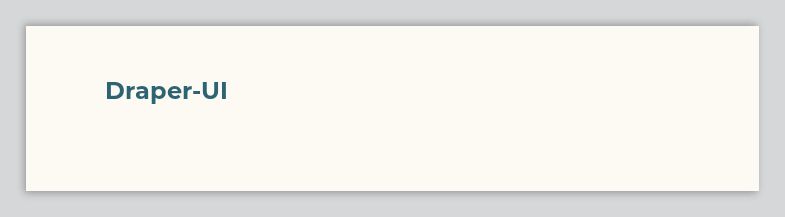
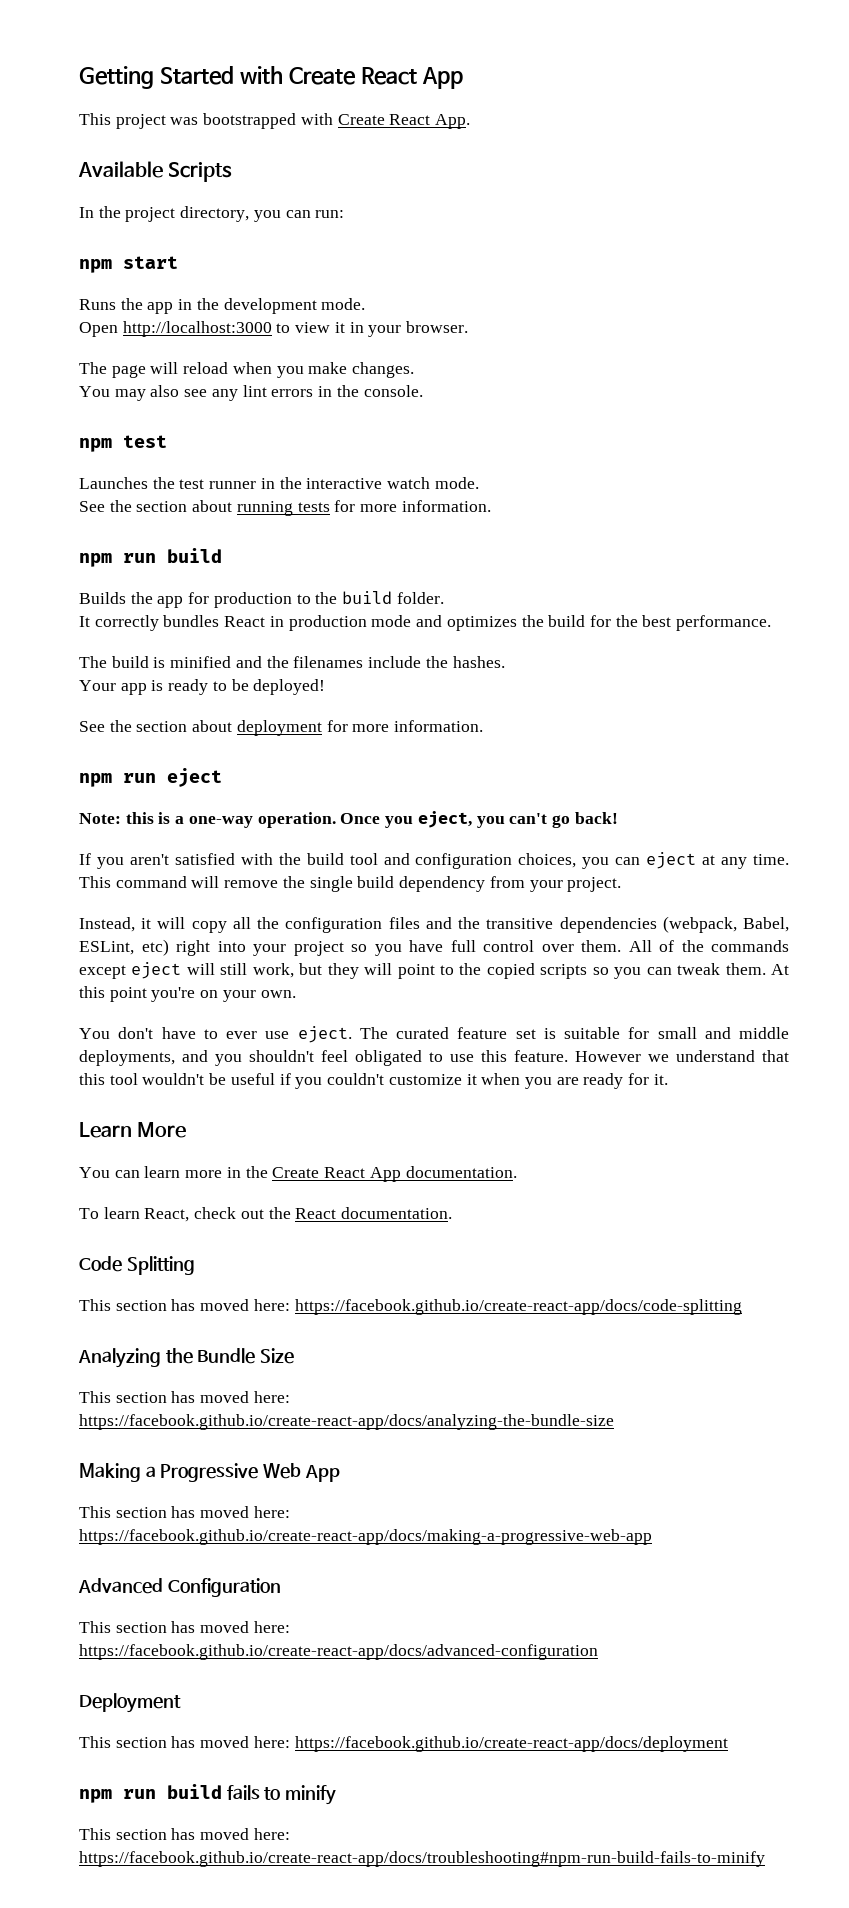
[105,82,228,104] Draper-UI -> [79,66,463,89] [79,113,471,129] [78,161,233,182] [79,206,345,222] [79,256,178,273] [79,298,366,314] [79,321,469,337] [79,362,415,378] [79,385,423,401] [79,435,167,452] [79,477,479,489] [79,500,491,516] [79,548,222,567] [79,591,444,608] [79,615,772,631] [79,656,505,668] [79,679,326,695] [79,720,484,736] [79,768,222,787] [79,811,618,828] [79,852,789,869] [79,876,622,892] [79,916,789,933] [79,939,789,956] [79,962,790,979] [79,986,296,1002] [79,1026,789,1043] [79,1050,789,1066] [79,1073,668,1089] [79,1122,187,1138] [79,1166,517,1182] [79,1207,453,1222] [79,1256,195,1275] [79,1299,742,1315] [78,1348,295,1368] [79,1391,290,1403] [79,1414,614,1430] [79,1463,340,1482] [79,1506,290,1518] [79,1529,652,1545] [78,1578,281,1597] [79,1621,290,1633] [79,1644,598,1660] [79,1693,181,1713] [79,1736,728,1752] [79,1784,337,1805] [79,1828,290,1840] [79,1851,765,1867] Getting Started with Create React App // This project was bootstrapped with Create React App. // Available Scripts // In the project directory, you can run: // npm start // Runs the app in the development mode. // Open http://localhost:3000 to view it in your browser. // The page will reload when you make changes. // You may also see any lint errors in the console. // npm test // Launches the test runner in the interactive watch mode. // See the section about running tests for more information. // npm run build // Builds the app for production to the build folder. // It correctly bundles React in production mode and optimizes the build for the best performance. // The build is minified and the filenames include the hashes. // Your app is ready to be deployed! // See the section about deployment for more information. // npm run eject // Note: this is a one-way operation. Once you eject, you can't go back! // If you aren't satisfied with the build tool and configuration choices, you can eject at any time. This command will remove the single build dependency from your project. // Instead, it will copy all the configuration files and the transitive dependencies (webpack, Babel, ESLint, etc) right into your project so you have full control over them. All of the commands except eject will still work, but they will point to the copied scripts so you can tweak them. At this point you're on your own. // You don't have to ever use eject. The curated feature set is suitable for small and middle deployments, and you shouldn't feel obligated to use this feature. However we understand that this tool wouldn't be useful if you couldn't customize it when you are ready for it. // Learn More // You can learn more in the Create React App documentation. // To learn React, check out the React documentation. // Code Splitting // This section has moved here: https://facebook.github.io/create-react-app/docs/code-splitting // Analyzing the Bundle Size // This section has moved here: https://facebook.github.io/create-react-app/docs/analyzing-the-bundle-size // Making a Progressive Web App // This section has moved here: https://facebook.github.io/create-react-app/docs/making-a-progressive-web-app // Advanced Configuration // This section has moved here: https://facebook.github.io/create-react-app/docs/advanced-configuration // Deployment // This section has moved here: https://facebook.github.io/create-react-app/docs/deployment // npm run build fails to minify // This section has moved here: https://facebook.github.io/create-react-app/docs/troubleshooting#npm-run-build-fails-to-minify

